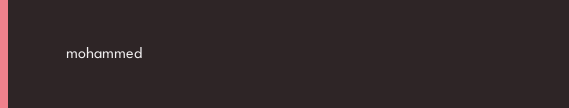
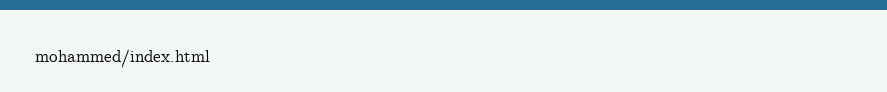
[66,47,142,59] mohammed -> [35,49,210,68] mohammed/index.html

